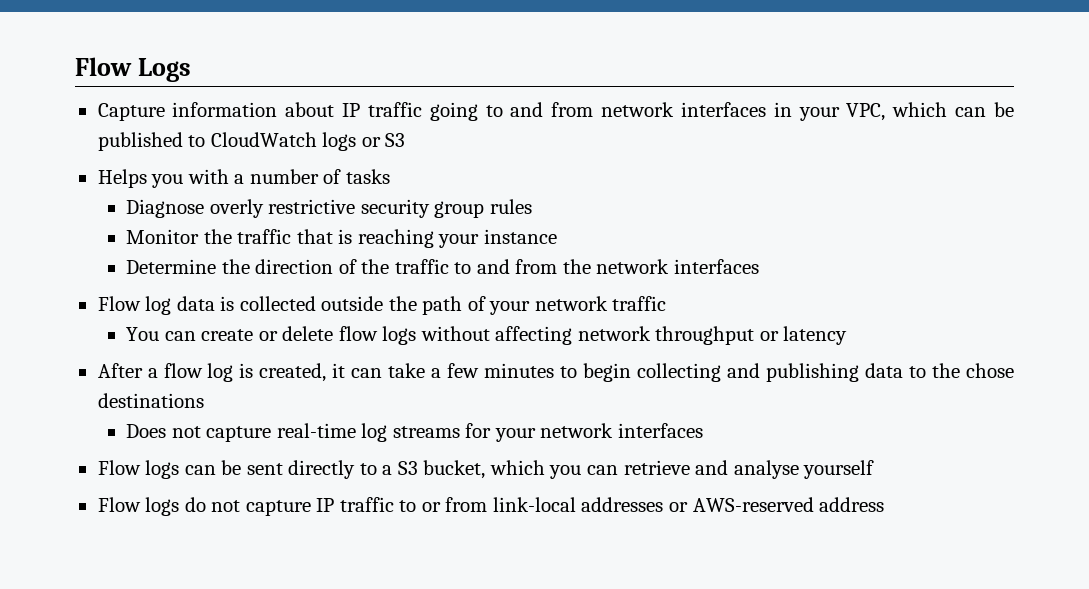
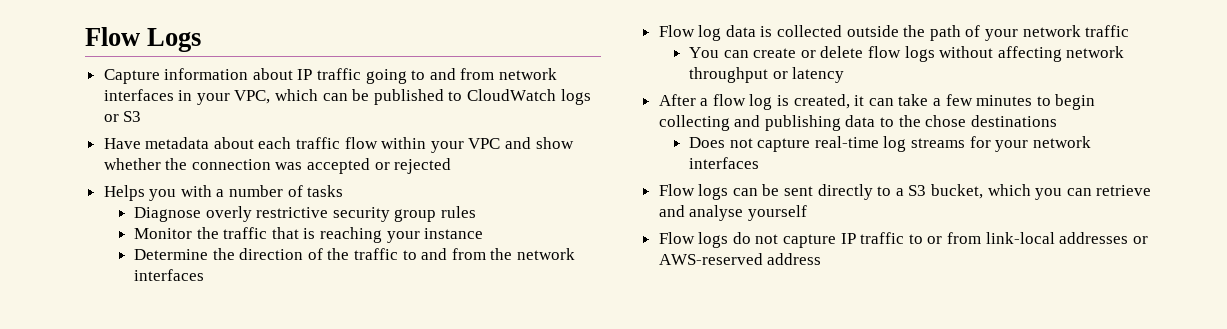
(406, 140) none -> [103,137,574,153] [103,158,452,174] // Have metadata about each traffic flow within your VPC and show whether the connection was accepted or rejected

